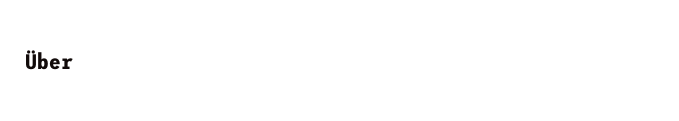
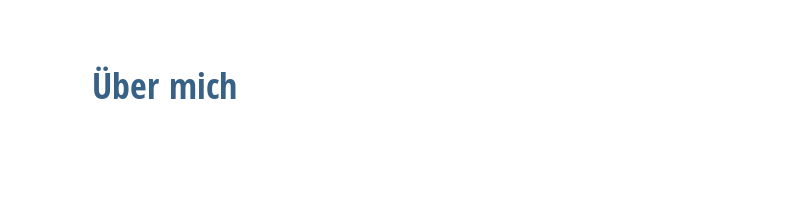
(73, 60) none -> [168,72,237,99] mich

